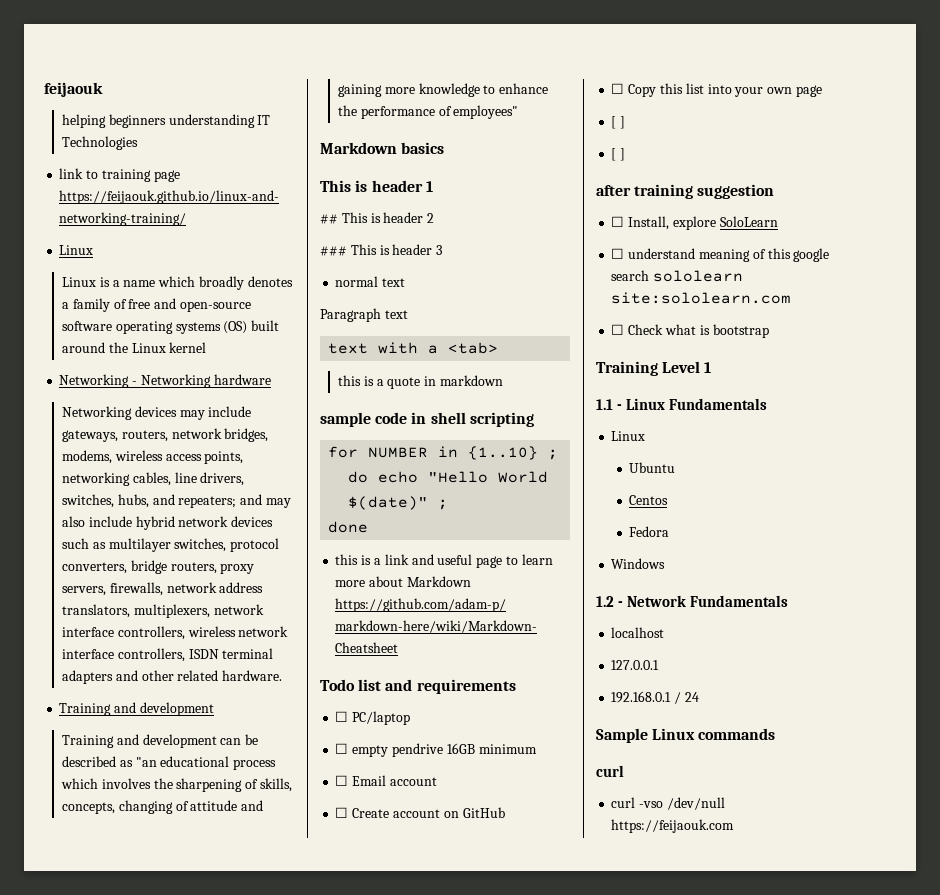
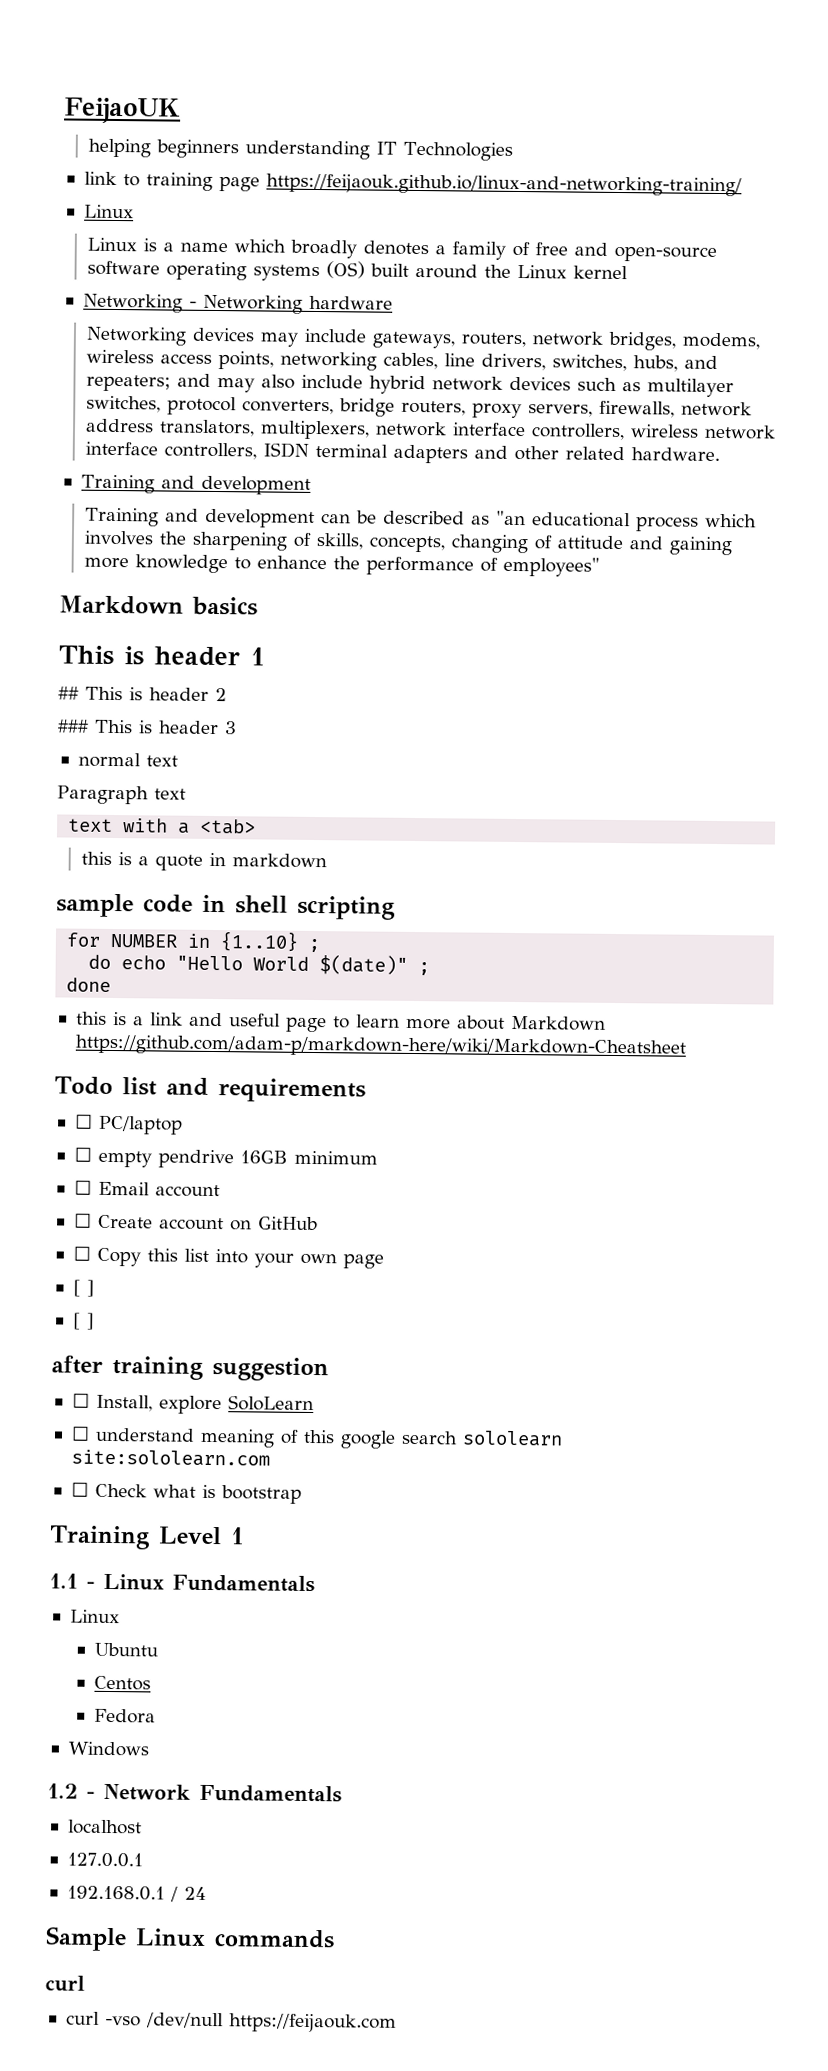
[44,82,103,97] feijaouk -> [64,97,181,124] FeijaoUK

